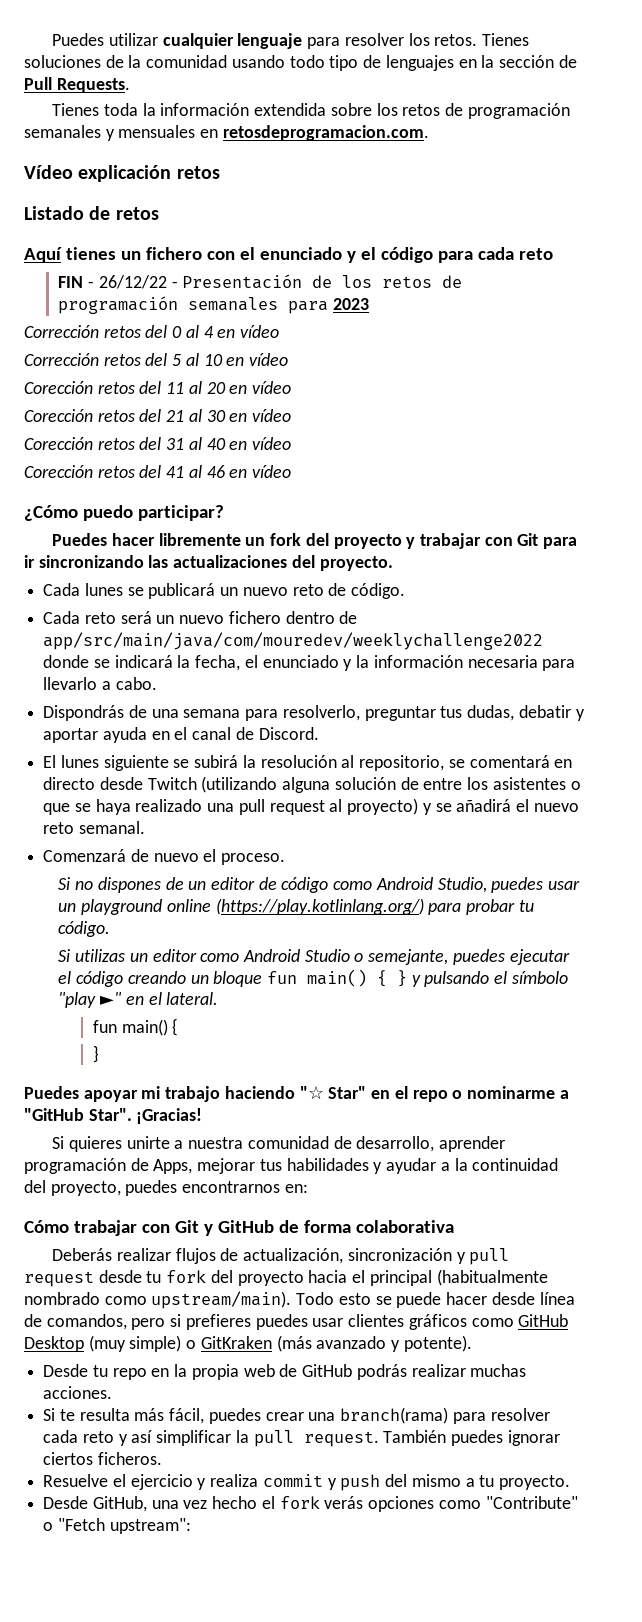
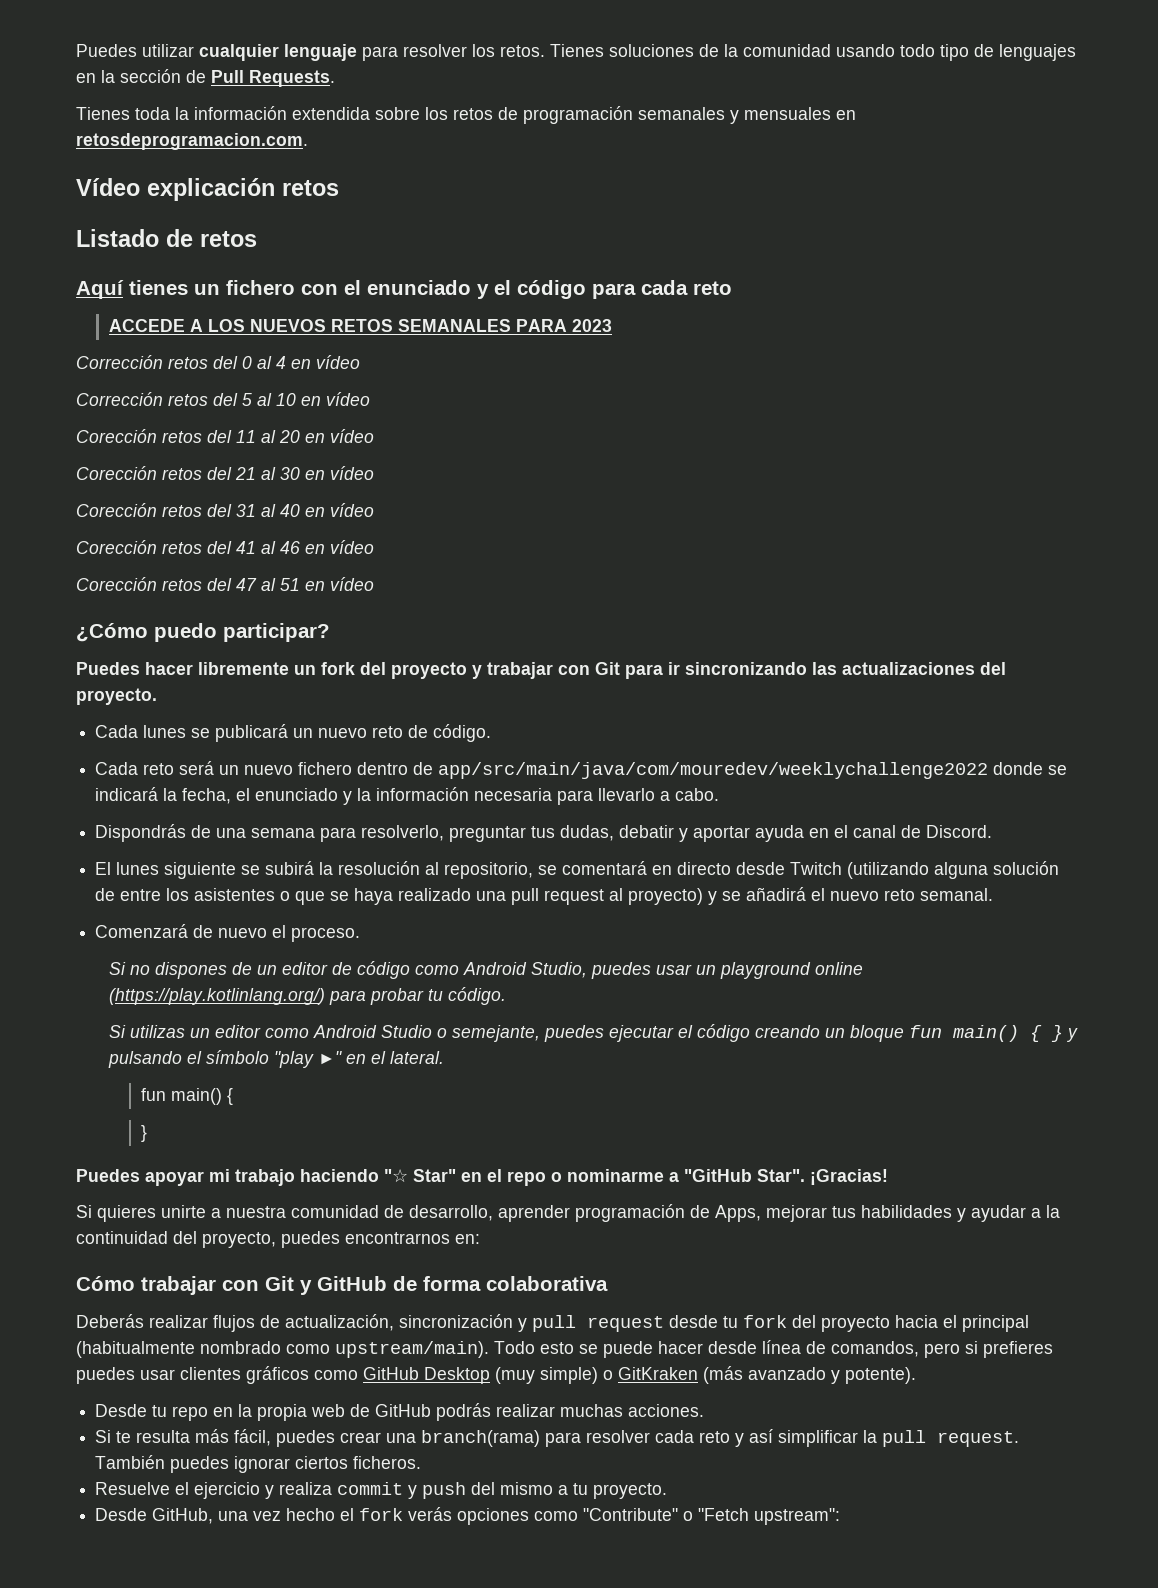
[58,274,463,289] [58,296,329,314] FIN - 26/12/22 - Presentación de los retos de programación semanales para -> [108,319,567,332] ACCEDE A LOS NUEVOS RETOS SEMANALES PARA
(292, 471) none -> [76,577,374,591] // Corección retos del 47 al 51 en vídeo

